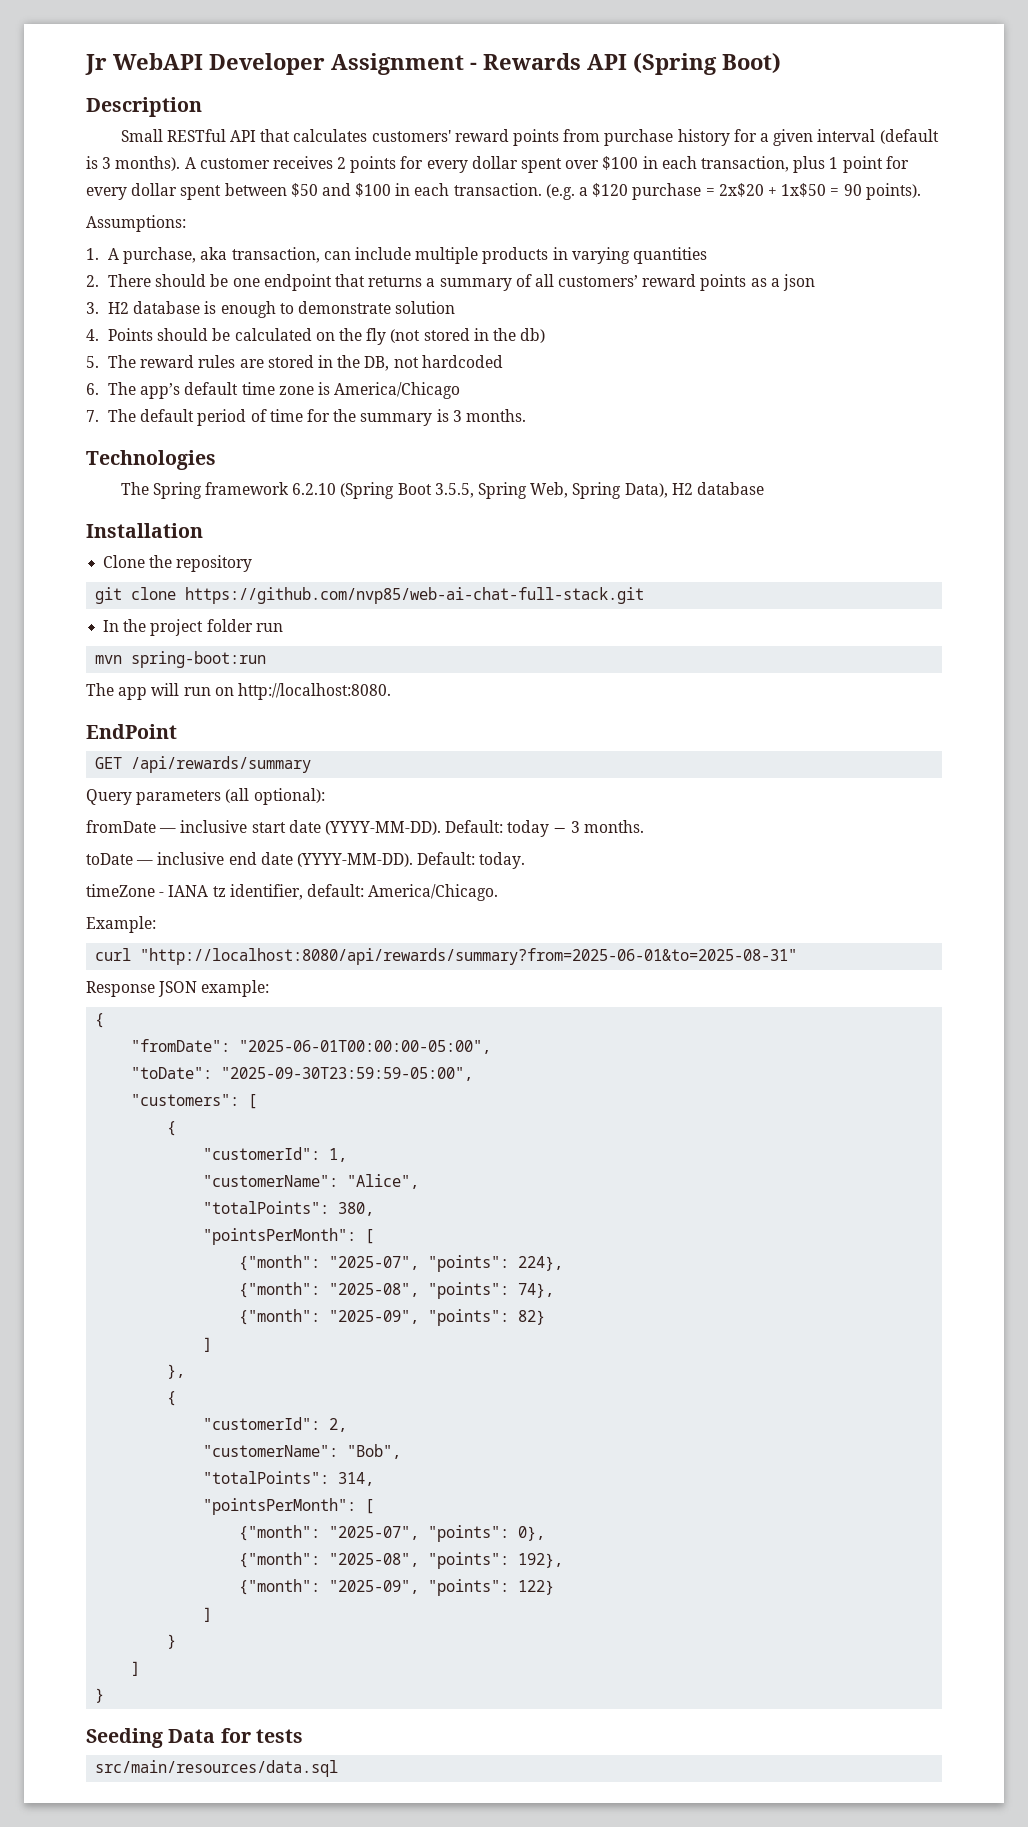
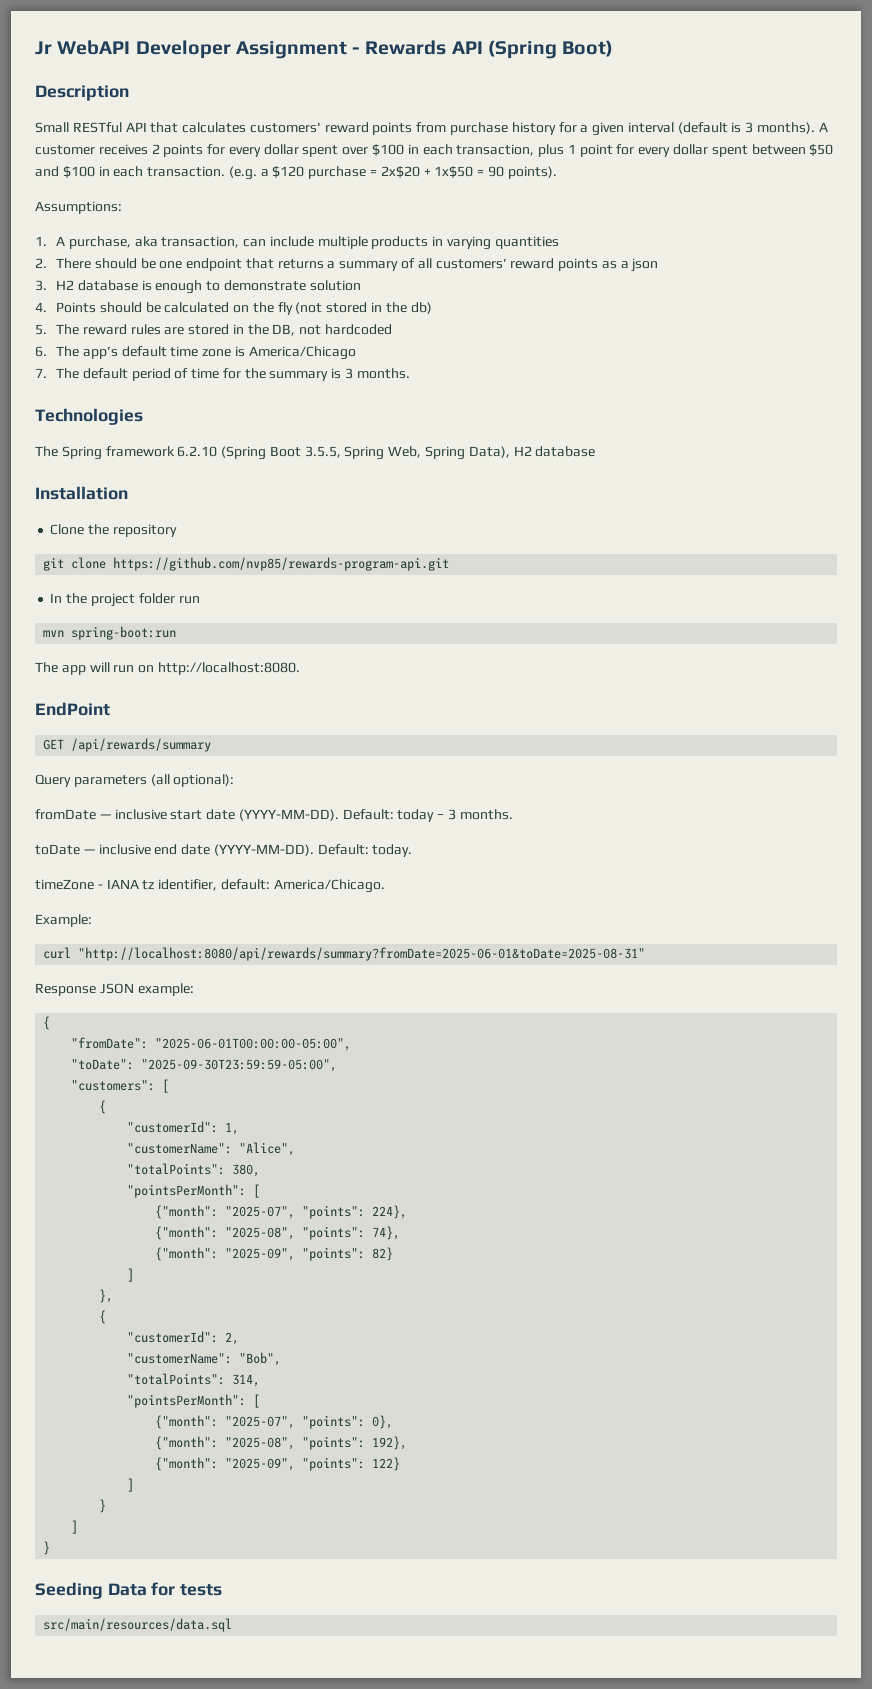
[185,587,645,604] https://github.com/nvp85/web-ai-chat-full-stack.git -> [113,557,450,571] https://github.com/nvp85/rewards-program-api.git
[140,948,798,965] "http://localhost:8080/api/rewards/summary?from=2025-06-01&to=2025-08-31" -> [78,947,646,961] "http://localhost:8080/api/rewards/summary?fromDate=2025-06-01&toDate=2025-08-31"

